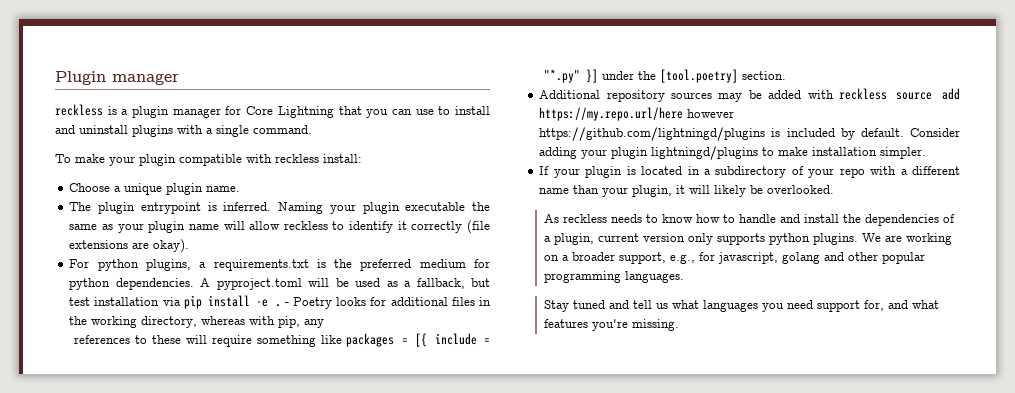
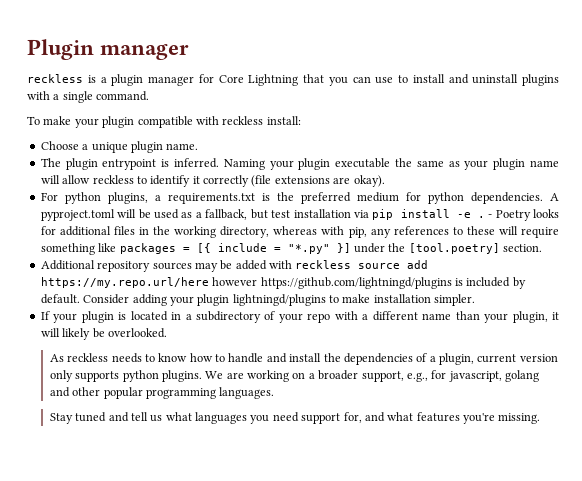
(325, 323) // -> (391, 233) none

